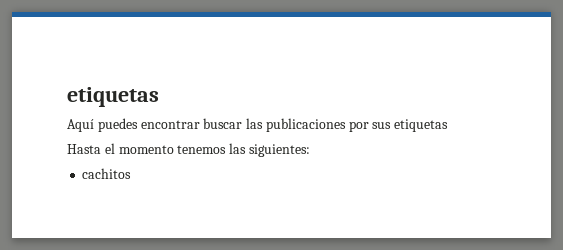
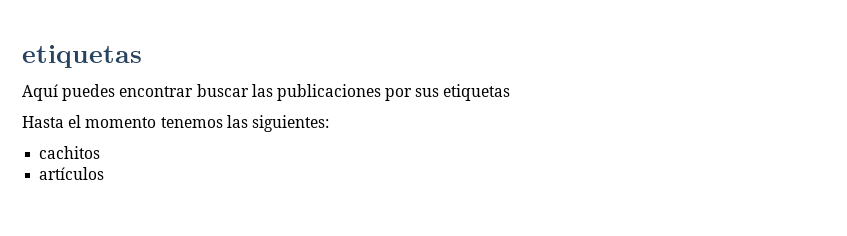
(132, 173) none -> [39,167,105,180] // artículos

